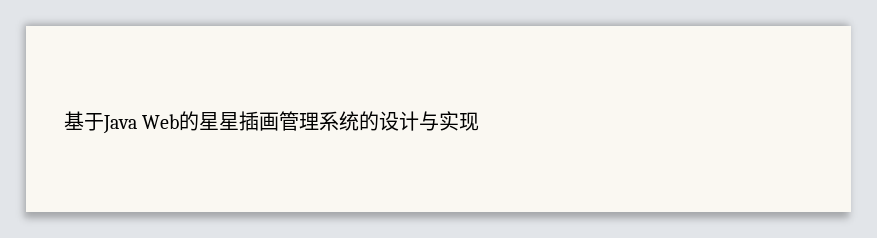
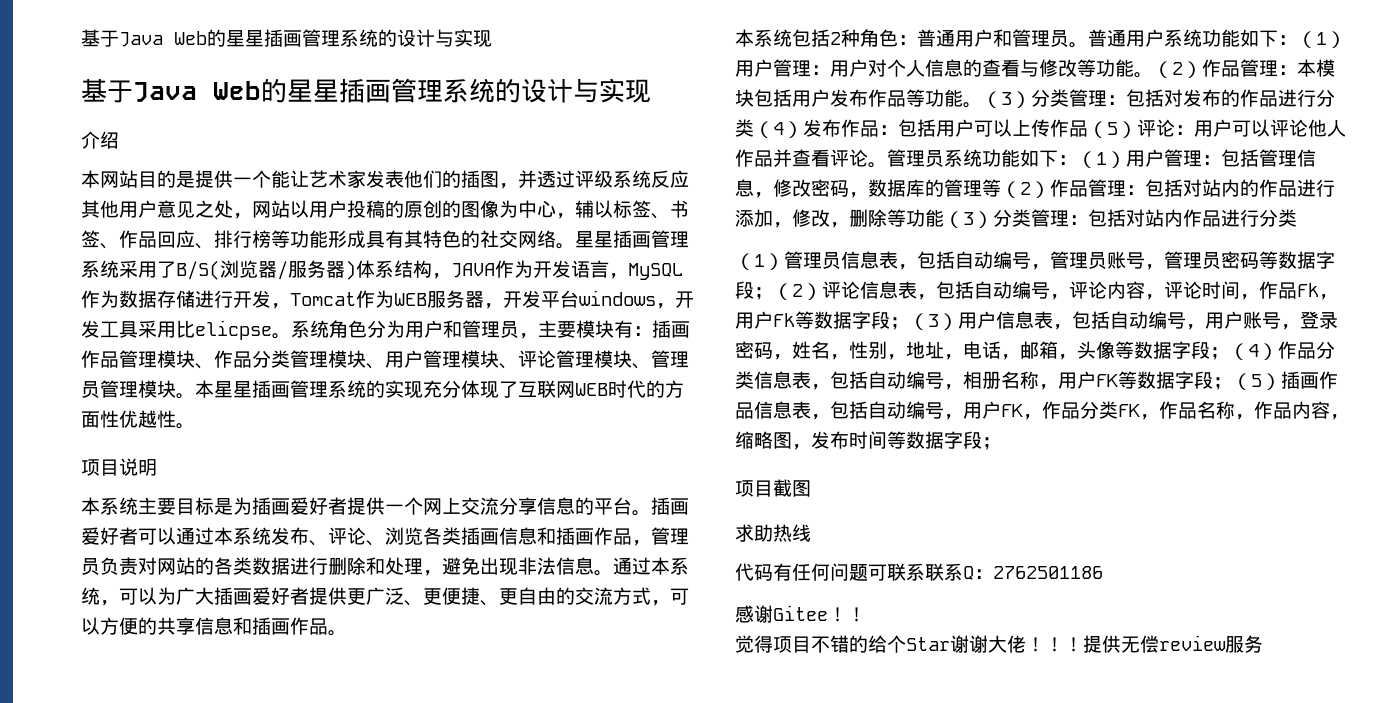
(480, 121) none -> [81,78,651,103] [81,131,119,149] [81,170,689,189] [81,200,689,219] [81,230,689,249] [81,260,683,280] [81,290,694,309] [81,320,690,340] [81,350,689,369] [81,380,684,399] [81,410,195,429] [81,458,157,476] [81,497,689,516] [81,527,689,546] [81,557,689,576] [81,587,689,606] [81,617,347,636] [735,29,1346,48] [735,59,1335,78] [735,89,1335,108] [735,119,1346,138] [735,149,1316,168] [735,179,1335,198] [735,209,1297,228] [735,251,1335,270] [735,281,1338,300] [735,311,1338,330] [735,341,1335,360] [735,371,1338,390] [735,401,1349,420] [735,431,1001,450] [735,479,811,497] [735,524,811,542] [735,563,1103,581] [735,605,866,623] [735,635,1263,653] // 基于Java Web的星星插画管理系统的设计与实现 // 介绍 // 本网站目的是提供一个能让艺术家发表他们的插图，并透过评级系统反应其他用户意见之处，网站以用户投稿的原创的图像为中心，辅以标签、书签、作品回应、排行榜等功能形成具有其特色的社交网络。星星插画管理系统采用了B/S(浏览器/服务器)体系结构，JAVA作为开发语言，MySQL作为数据存储进行开发，Tomcat作为WEB服务器，开发平台windows，开发工具采用比elicpse。系统角色分为用户和管理员，主要模块有：插画作品管理模块、作品分类管理模块、用户管理模块、评论管理模块、管理员管理模块。本星星插画管理系统的实现充分体现了互联网WEB时代的方面性优越性。 // 项目说明 // 本系统主要目标是为插画爱好者提供一个网上交流分享信息的平台。插画爱好者可以通过本系统发布、评论、浏览各类插画信息和插画作品，管理员负责对网站的各类数据进行删除和处理，避免出现非法信息。通过本系统，可以为广大插画爱好者提供更广泛、更便捷、更自由的交流方式，可以方便的共享信息和插画作品。 // 本系统包括2种角色：普通用户和管理员。普通用户系统功能如下：（1）用户管理：用户对个人信息的查看与修改等功能。（2）作品管理：本模块包括用户发布作品等功能。（3）分类管理：包括对发布的作品进行分类（4）发布作品：包括用户可以上传作品（5）评论：用户可以评论他人作品并查看评论。管理员系统功能如下：（1）用户管理：包括管理信息，修改密码，数据库的管理等（2）作品管理：包括对站内的作品进行添加，修改，删除等功能（3）分类管理：包括对站内作品进行分类 // （1）管理员信息表，包括自动编号，管理员账号，管理员密码等数据字段；（2）评论信息表，包括自动编号，评论内容，评论时间，作品Fk，用户Fk等数据字段；（3）用户信息表，包括自动编号，用户账号，登录密码，姓名，性别，地址，电话，邮箱，头像等数据字段；（4）作品分类信息表，包括自动编号，相册名称，用户FK等数据字段；（5）插画作品信息表，包括自动编号，用户FK，作品分类FK，作品名称，作品内容，缩略图，发布时间等数据字段； // 项目截图 // 求助热线 // 代码有任何问题可联系联系Q：2762501186 // 感谢Gitee！！ // 觉得项目不错的给个Star谢谢大佬！！！提供无偿review服务

